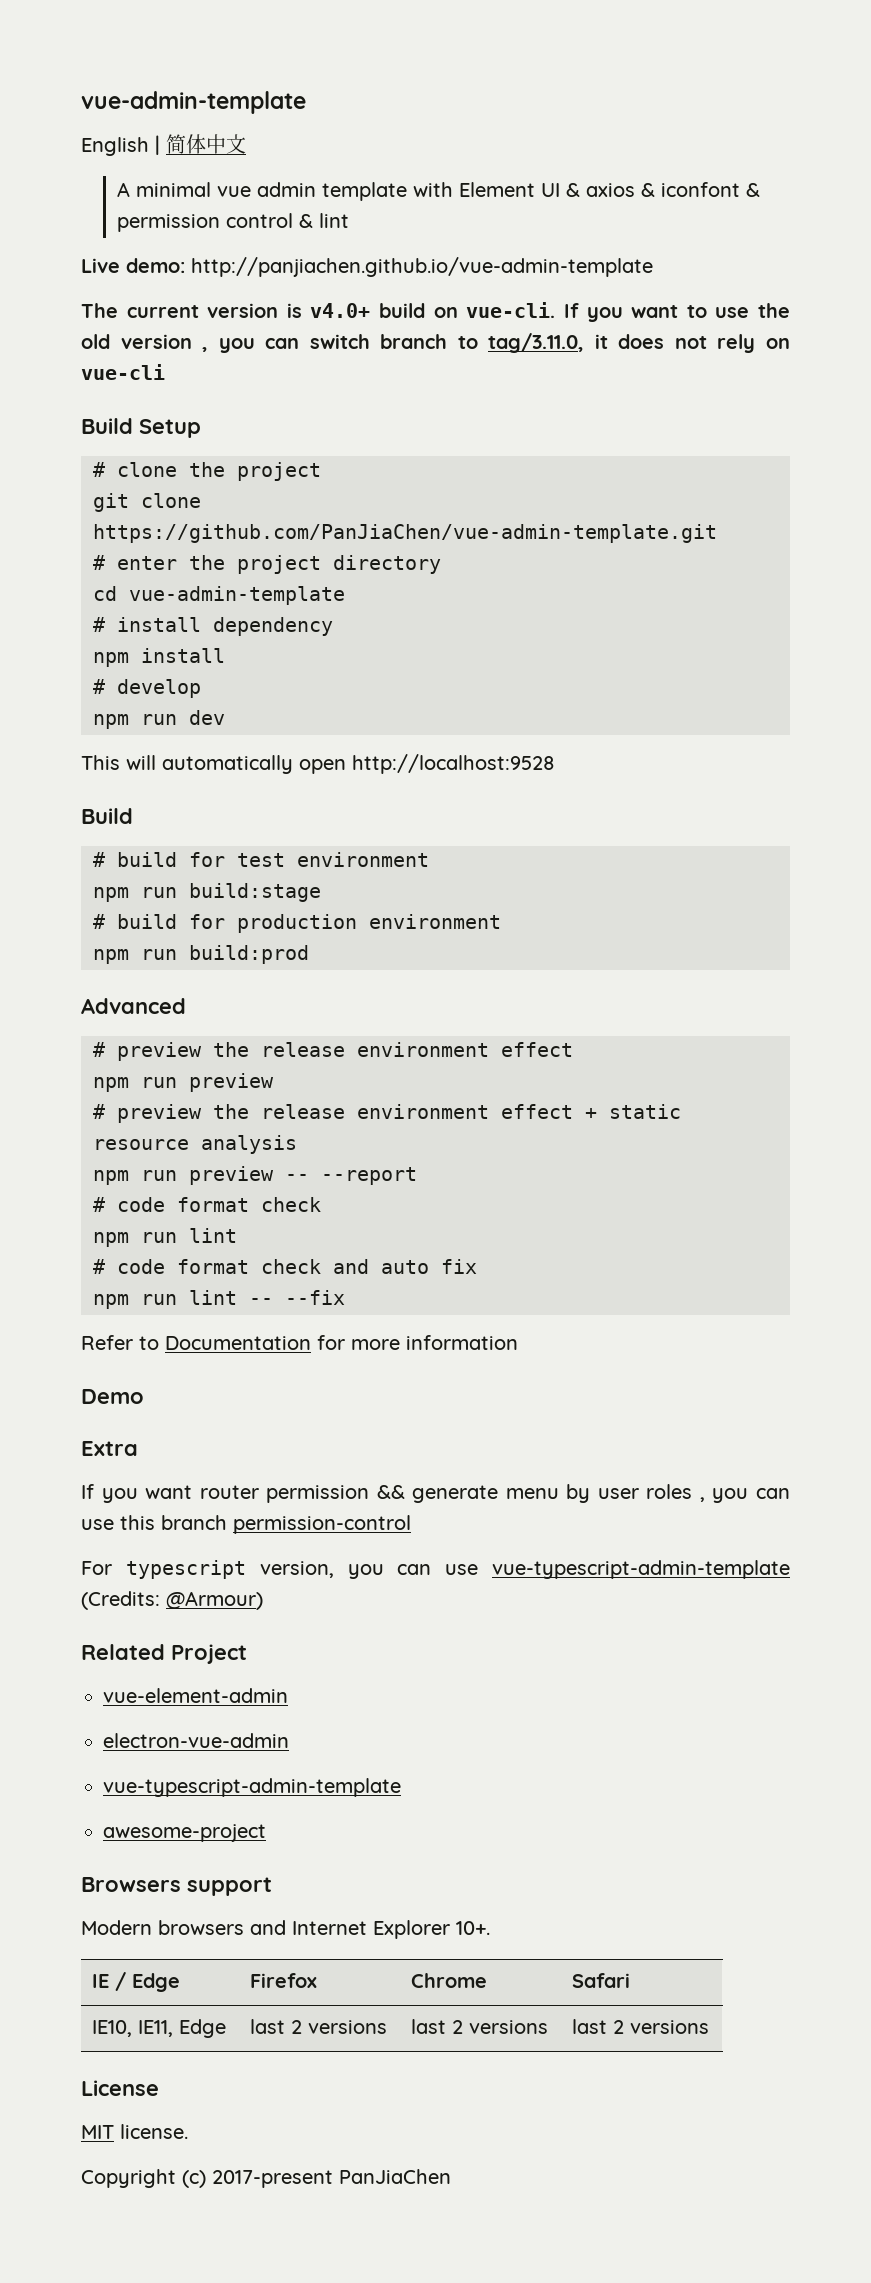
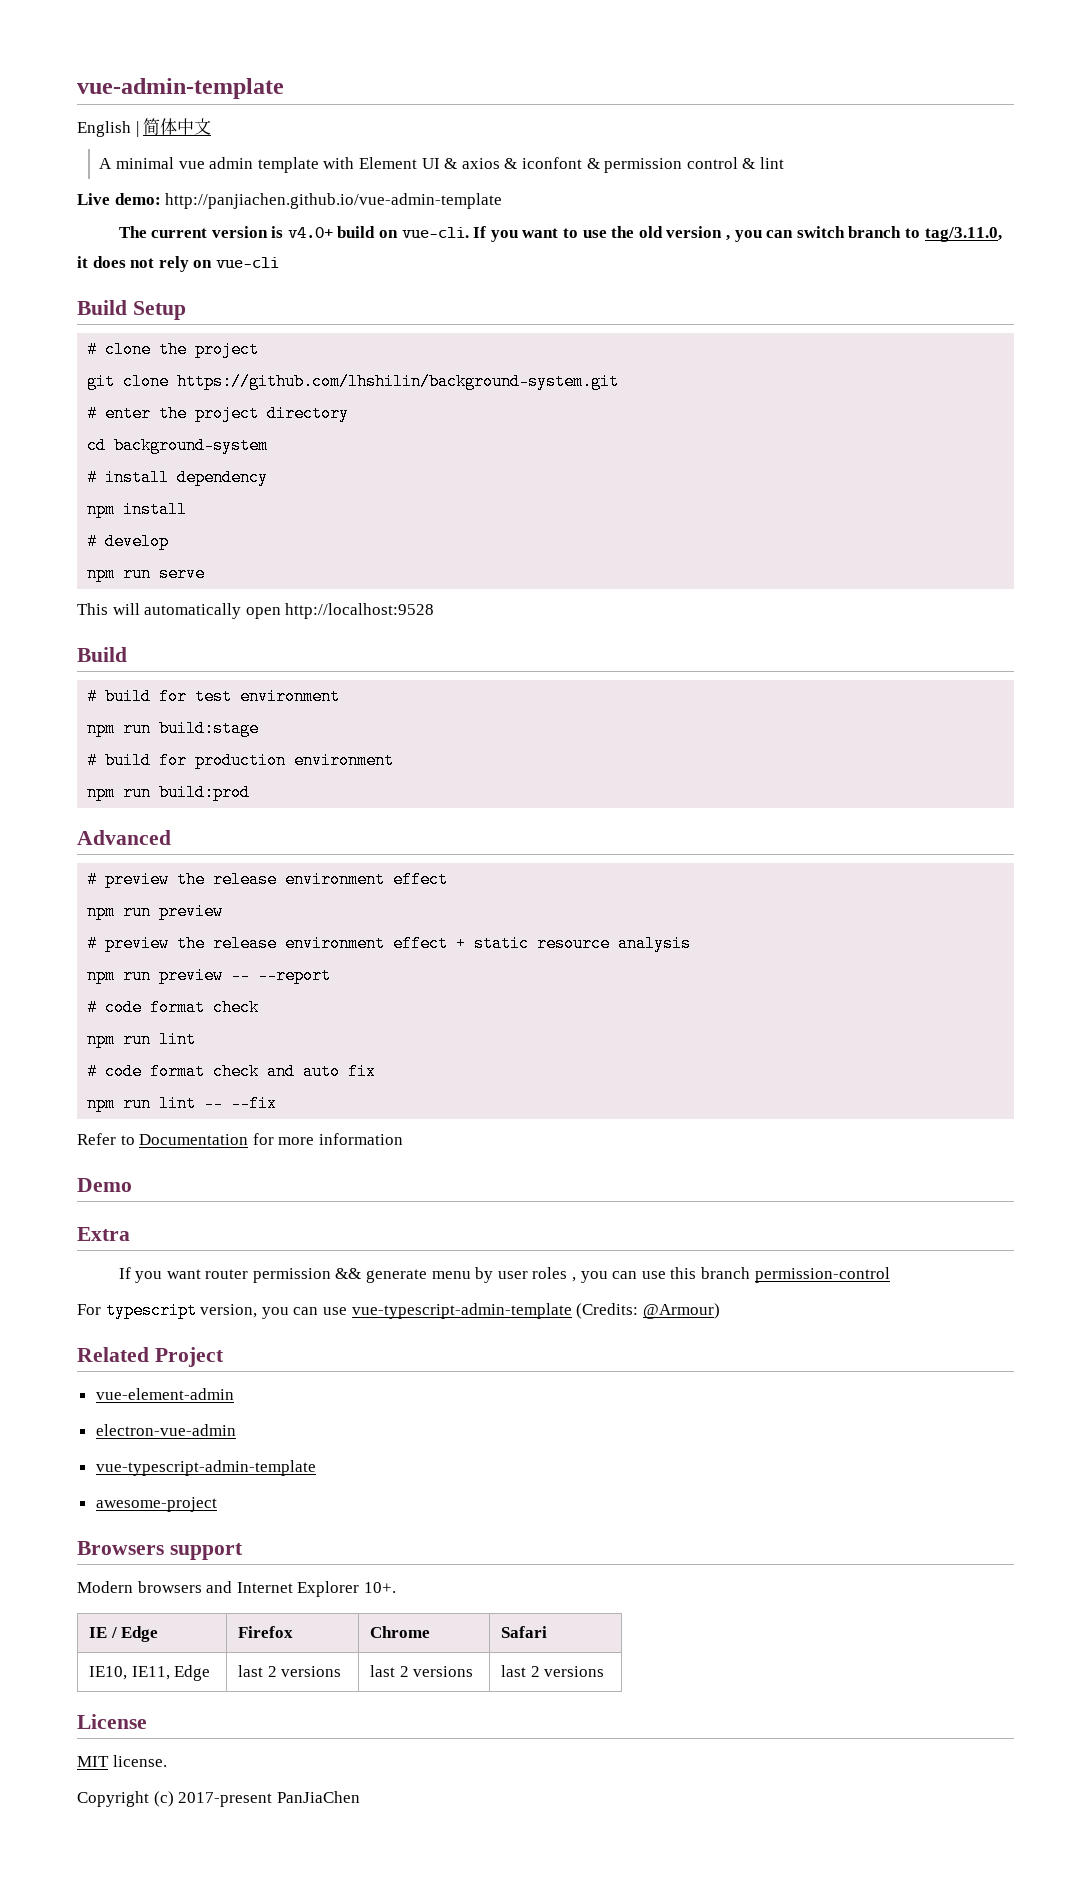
[93,524,717,543] https://github.com/PanJiaChen/vue-admin-template.git -> [177,373,620,390] https://github.com/lhshilin/background-system.git
[129,586,345,605] vue-admin-template -> [114,437,269,454] background-system
[189,710,225,725] dev -> [159,565,206,582] serve

